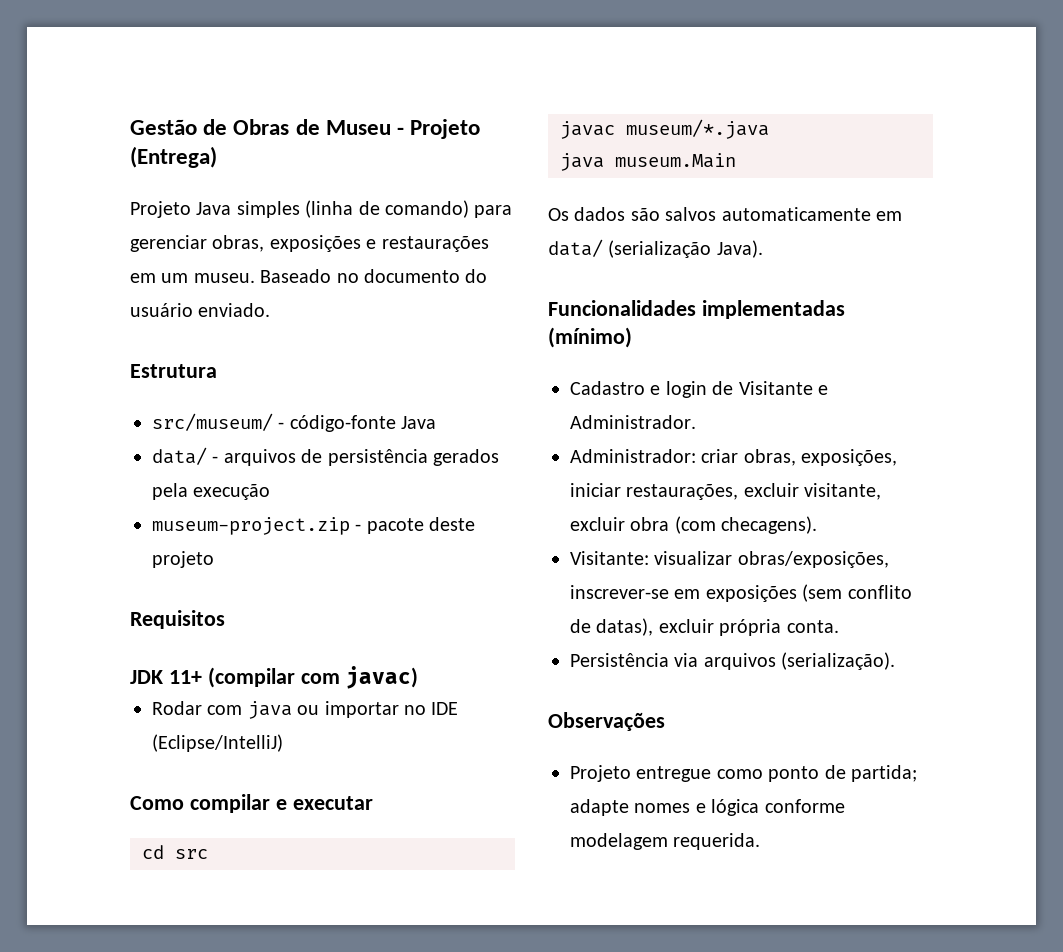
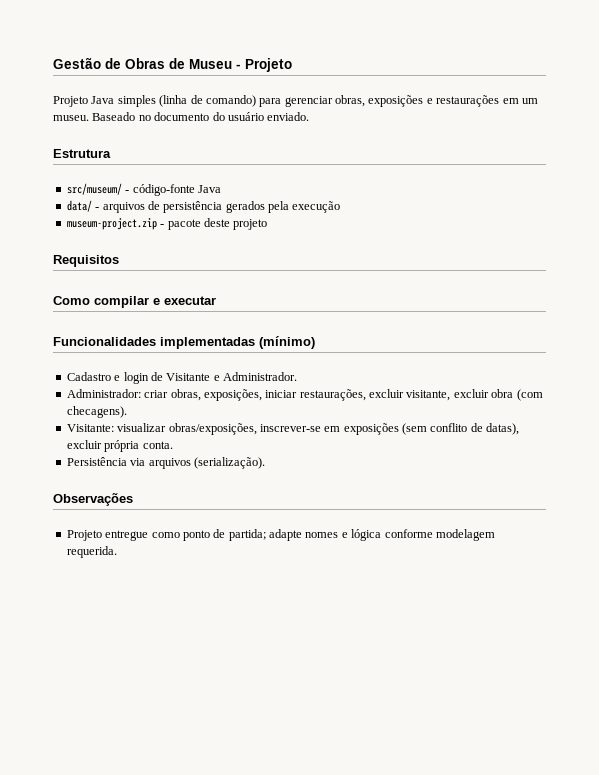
[130,146,217,168] (Entrega) -> (292, 65) none
[130,666,418,689] [152,701,459,719] [152,734,283,752] [130,794,373,813] [142,845,208,859] [560,119,769,139] [560,153,736,171] [548,207,902,221] [548,239,763,258] JDK 11+ (compilar com javac) // Rodar com java ou importar no IDE (Eclipse/IntelliJ) // Como compilar e executar // cd src // javac museum/*.java // java museum.Main // Os dados são salvos automaticamente em data/ (serialização Java). -> [53,296,216,308] Como compilar e executar

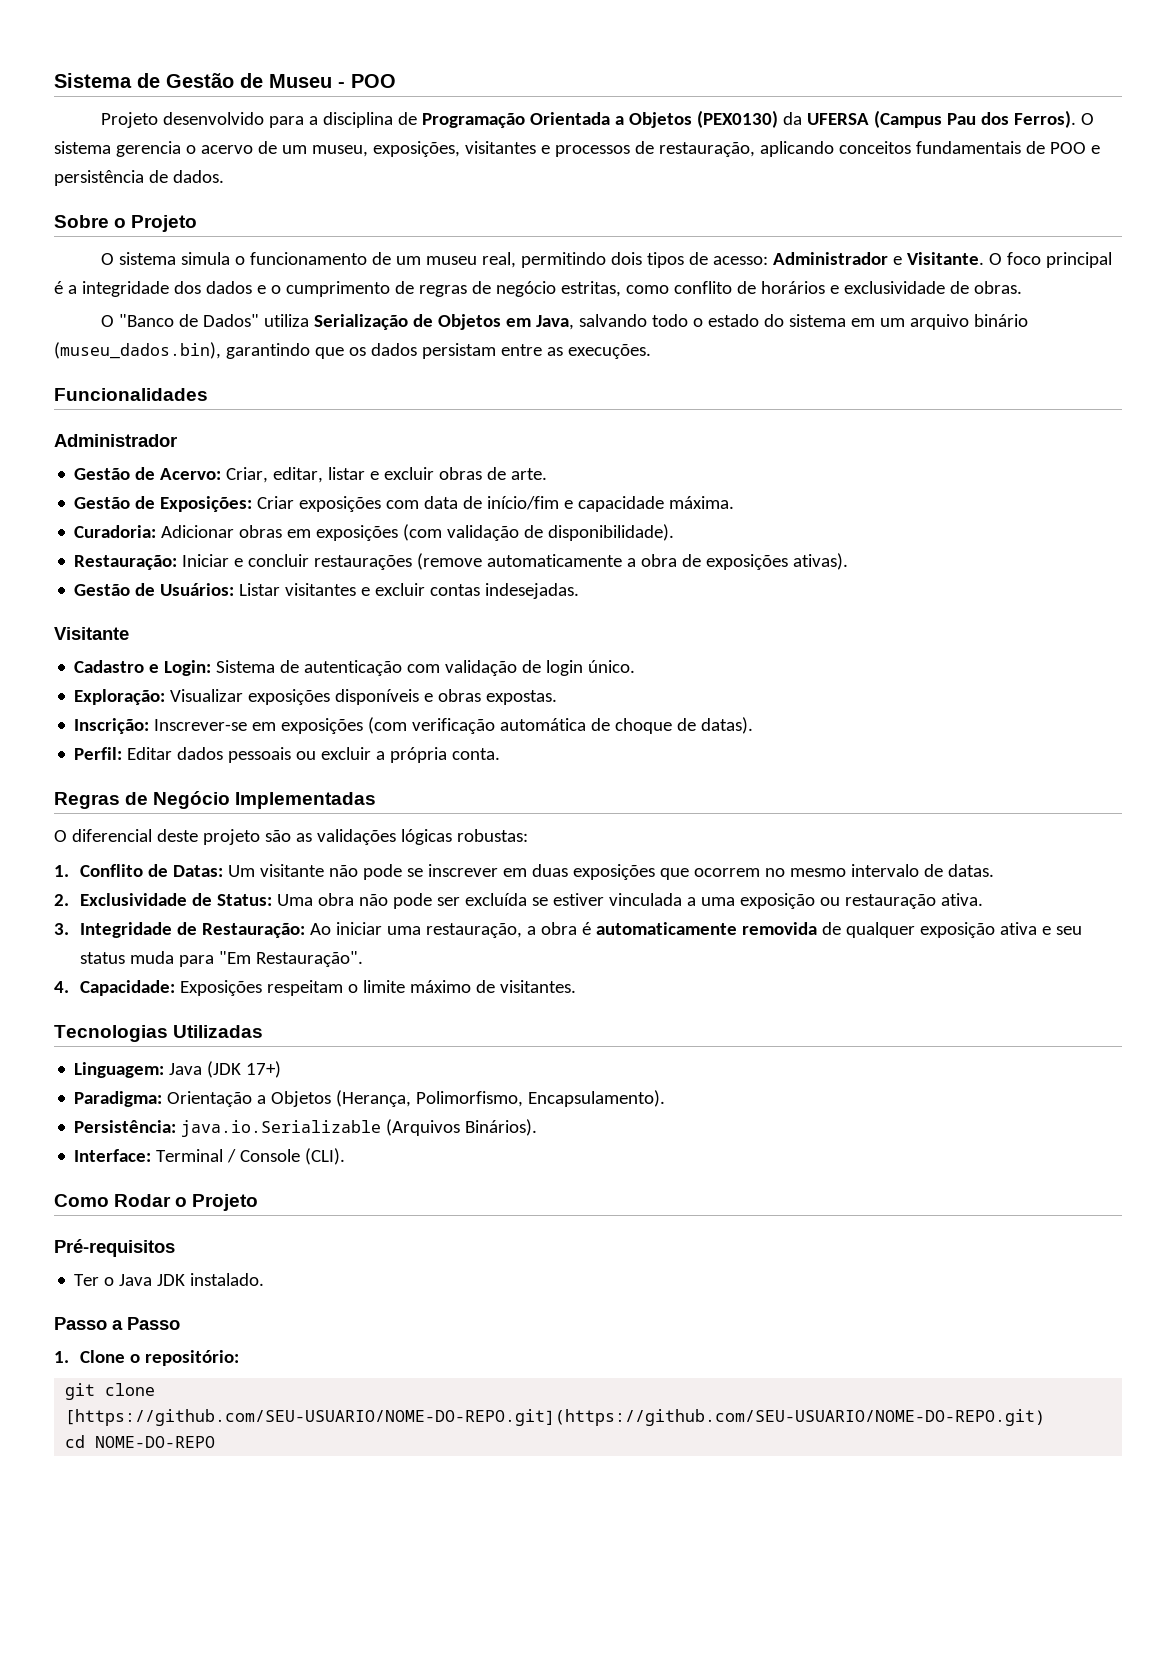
[53,57,292,72] [53,95,538,107] [53,112,310,121] [53,149,111,158] [66,183,221,196] [66,200,341,213] [66,218,268,230] [53,255,119,267] [53,296,216,308] [53,336,315,349] [66,372,297,384] [66,389,543,401] [66,406,127,418] [66,423,520,435] [66,440,173,452] [66,457,265,469] [53,493,133,506] [66,529,495,541] [66,546,117,558] Gestão de Obras de Museu - Projeto // Projeto Java simples (linha de comando) para gerenciar obras, exposições e restaurações em um museu. Baseado no documento do usuário enviado. // Estrutura // src/museum/ - código-fonte Java // data/ - arquivos de persistência gerados pela execução // museum-project.zip - pacote deste projeto // Requisitos // Como compilar e executar // Funcionalidades implementadas (mínimo) // Cadastro e login de Visitante e Administrador. // Administrador: criar obras, exposições, iniciar restaurações, excluir visitante, excluir obra (com checagens). // Visitante: visualizar obras/exposições, inscrever-se em exposições (sem conflito de datas), excluir própria conta. // Persistência via arquivos (serialização). // Observações // Projeto entregue como ponto de partida; adapte nomes e lógica conforme modelagem requerida. -> [54,73,396,88] [101,110,1095,128] [54,141,1100,157] [54,170,224,186] [54,215,198,232] [101,252,1113,268] [54,281,1022,297] [101,314,1029,330] [54,342,651,359] [54,388,208,401] [54,434,177,447] [74,467,548,483] [74,496,735,512] [74,524,675,541] [74,553,849,570] [74,583,580,599] [54,627,129,640] [74,660,636,676] [74,689,558,705] [74,717,754,734] [74,747,501,763] [54,791,377,809] [54,829,528,845] [54,864,995,880] [54,893,984,909] [54,922,1083,938] [80,951,364,967] [54,980,577,996] [54,1025,264,1042] [74,1061,282,1078] [74,1090,666,1107] [74,1119,538,1137] [74,1148,346,1165] [54,1194,259,1211] [54,1239,175,1257] [74,1273,265,1286] [54,1317,180,1330] [54,1350,240,1366] [65,1383,156,1400] [65,1409,1046,1426] [65,1435,216,1448] Sistema de Gestão de Museu - POO // Projeto desenvolvido para a disciplina de Programação Orientada a Objetos (PEX0130) da UFERSA (Campus Pau dos Ferros). O sistema gerencia o acervo de um museu, exposições, visitantes e processos de restauração, aplicando conceitos fundamentais de POO e persistência de dados. // Sobre o Projeto // O sistema simula o funcionamento de um museu real, permitindo dois tipos de acesso: Administrador e Visitante. O foco principal é a integridade dos dados e o cumprimento de regras de negócio estritas, como conflito de horários e exclusividade de obras. // O "Banco de Dados" utiliza Serialização de Objetos em Java, salvando todo o estado do sistema em um arquivo binário (museu_dados.bin), garantindo que os dados persistam entre as execuções. // Funcionalidades // Administrador // Gestão de Acervo: Criar, editar, listar e excluir obras de arte. // Gestão de Exposições: Criar exposições com data de início/fim e capacidade máxima. // Curadoria: Adicionar obras em exposições (com validação de disponibilidade). // Restauração: Iniciar e concluir restaurações (remove automaticamente a obra de exposições ativas). // Gestão de Usuários: Listar visitantes e excluir contas indesejadas. // Visitante // Cadastro e Login: Sistema de autenticação com validação de login único. // Exploração: Visualizar exposições disponíveis e obras expostas. // Inscrição: Inscrever-se em exposições (com verificação automática de choque de datas). // Perfil: Editar dados pessoais ou excluir a própria conta. // Regras de Negócio Implementadas // O diferencial deste projeto são as validações lógicas robustas: // 1. Conflito de Datas: Um visitante não pode se inscrever em duas exposições que ocorrem no mesmo intervalo de datas. // 2. Exclusividade de Status: Uma obra não pode ser excluída se estiver vinculada a uma exposição ou restauração ativa. // 3. Integridade de Restauração: Ao iniciar uma restauração, a obra é automaticamente removida de qualquer exposição ativa e seu status muda para "Em Restauração". // 4. Capacidade: Exposições respeitam o limite máximo de visitantes. // Tecnologias Utilizadas // Linguagem: Java (JDK 17+) // Paradigma: Orientação a Objetos (Herança, Polimorfismo, Encapsulamento). // Persistência: java.io.Serializable (Arquivos Binários). // Interface: Terminal / Console (CLI). // Como Rodar o Projeto // Pré-requisitos // Ter o Java JDK instalado. // Passo a Passo // 1. Clone o repositório: // git clone [https://github.com/SEU-USUARIO/NOME-DO-REPO.git](https://github.com/SEU-USUARIO/NOME-DO-REPO.git) // cd NOME-DO-REPO

